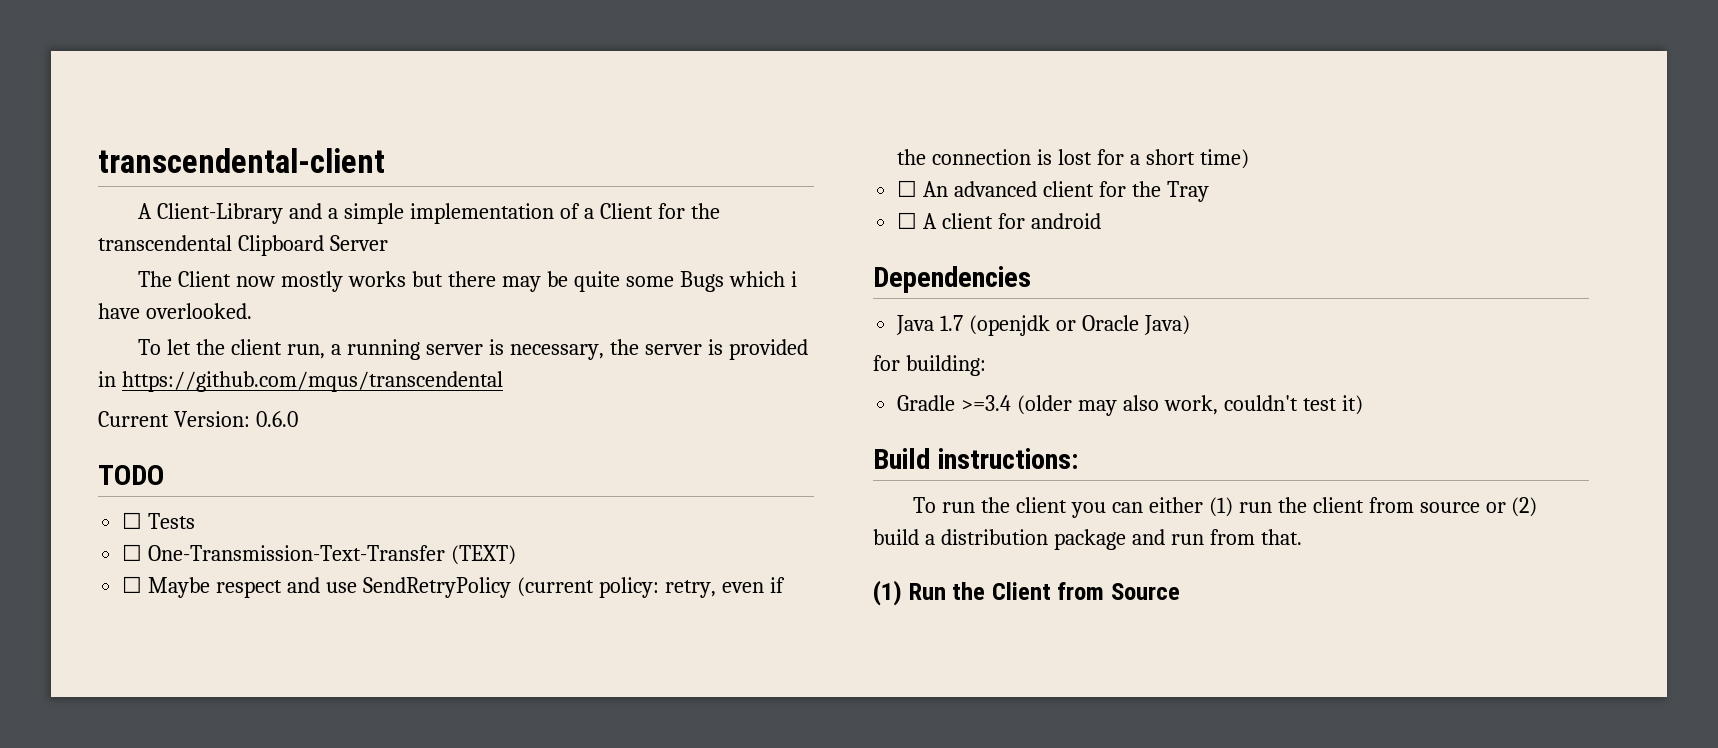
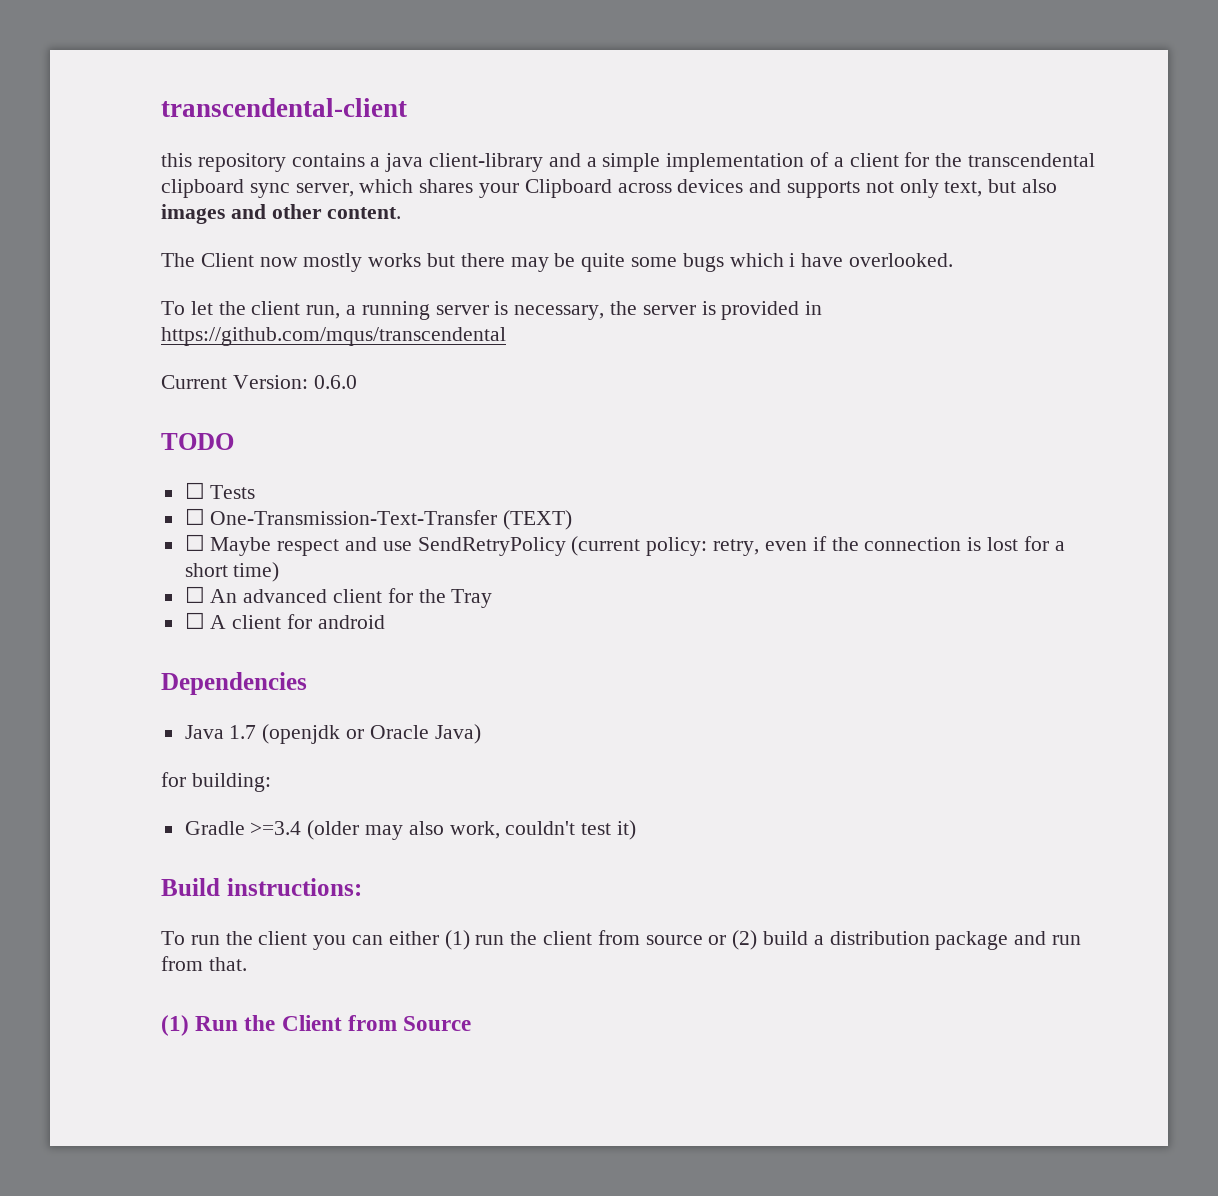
[138,203,284,224] A Client-Library -> [161,153,544,172] this repository contains a java client-library
[599,203,653,219] Client -> [849,153,899,167] client
[237,235,388,256] Clipboard Server -> [161,179,1058,198] [161,204,402,224] clipboard sync server, which shares your Clipboard across devices and supports not only text, but also images and other content.
[679,271,724,292] Bugs -> [682,253,724,272] bugs

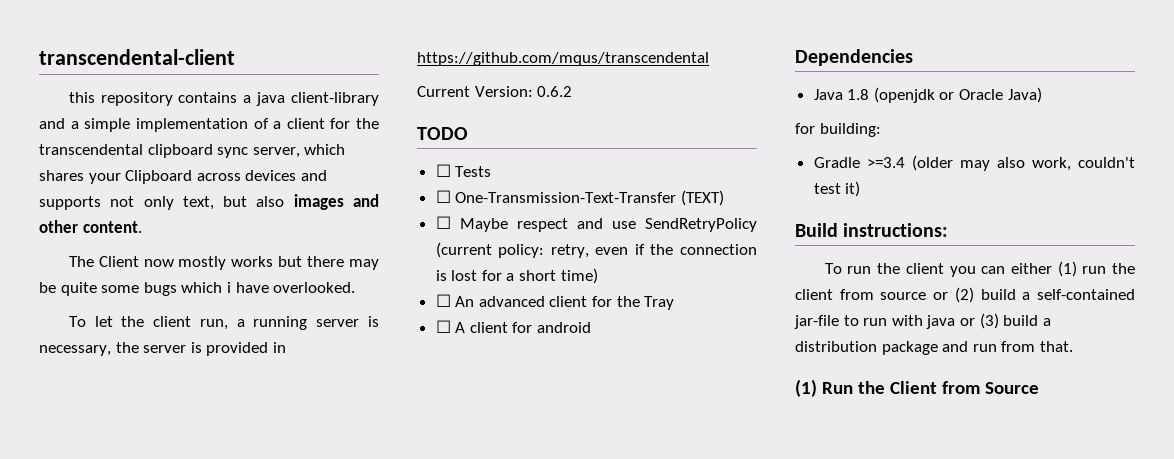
[313,375,357,389] 0.6.0 -> [537,86,573,97] 0.6.2
[229,725,257,739] 1.7 -> [847,89,870,100] 1.8
(824, 940) none -> [1037,289,1135,300] [794,313,1051,329] self-contained jar-file to run with java or (3) build a

